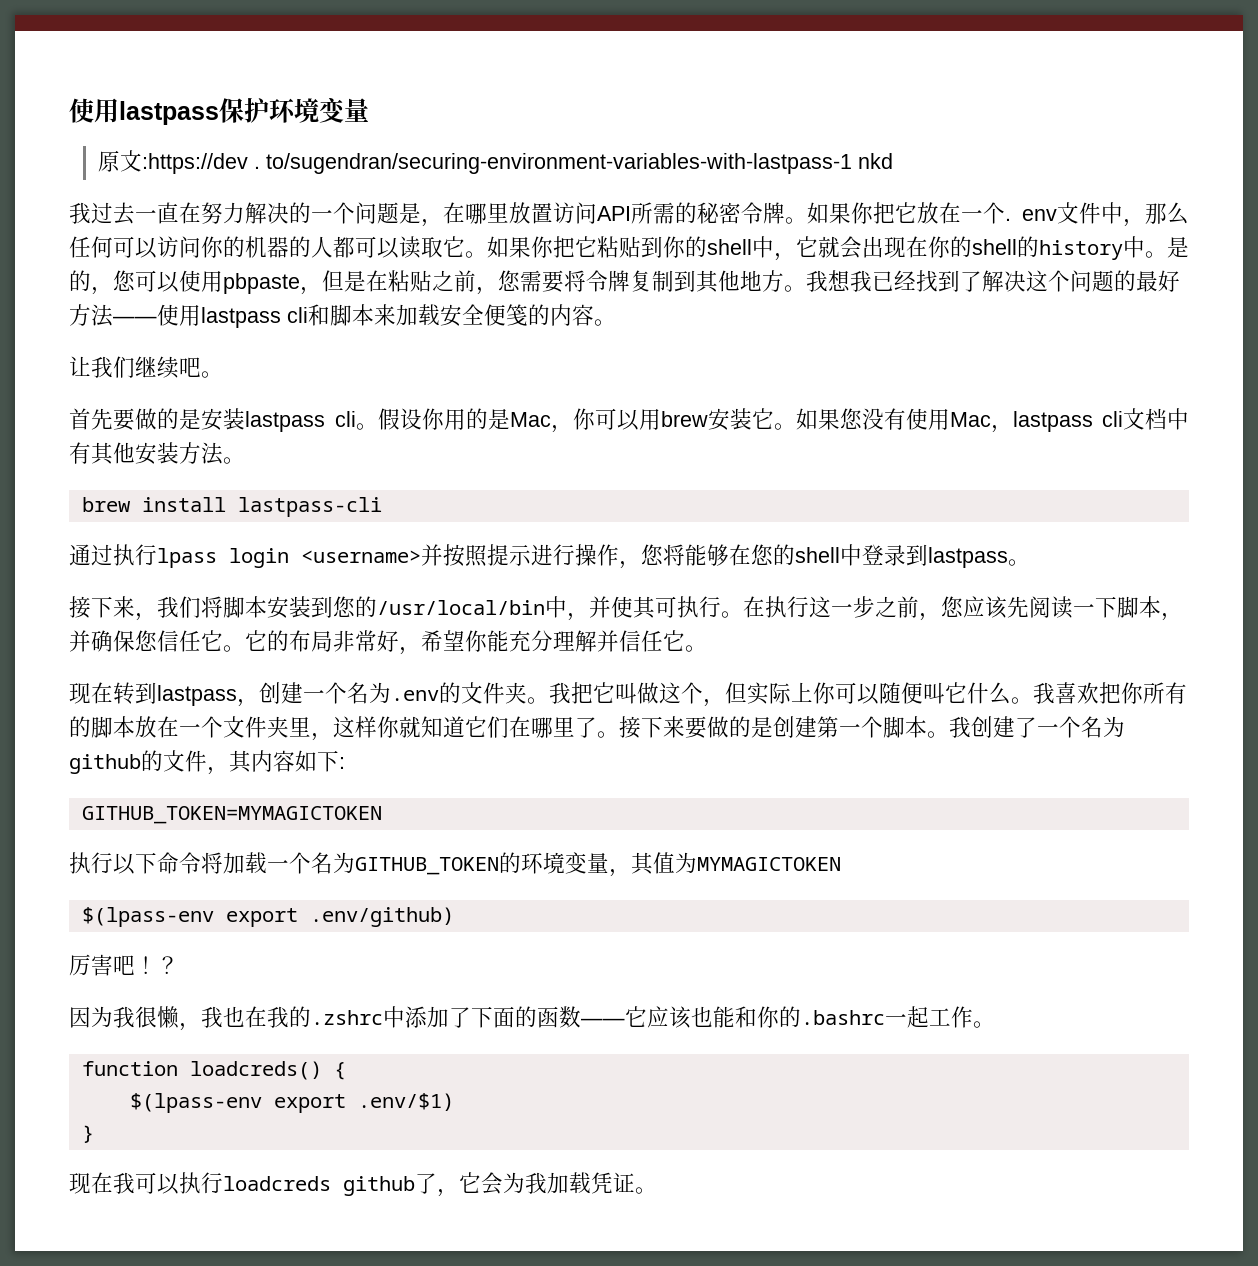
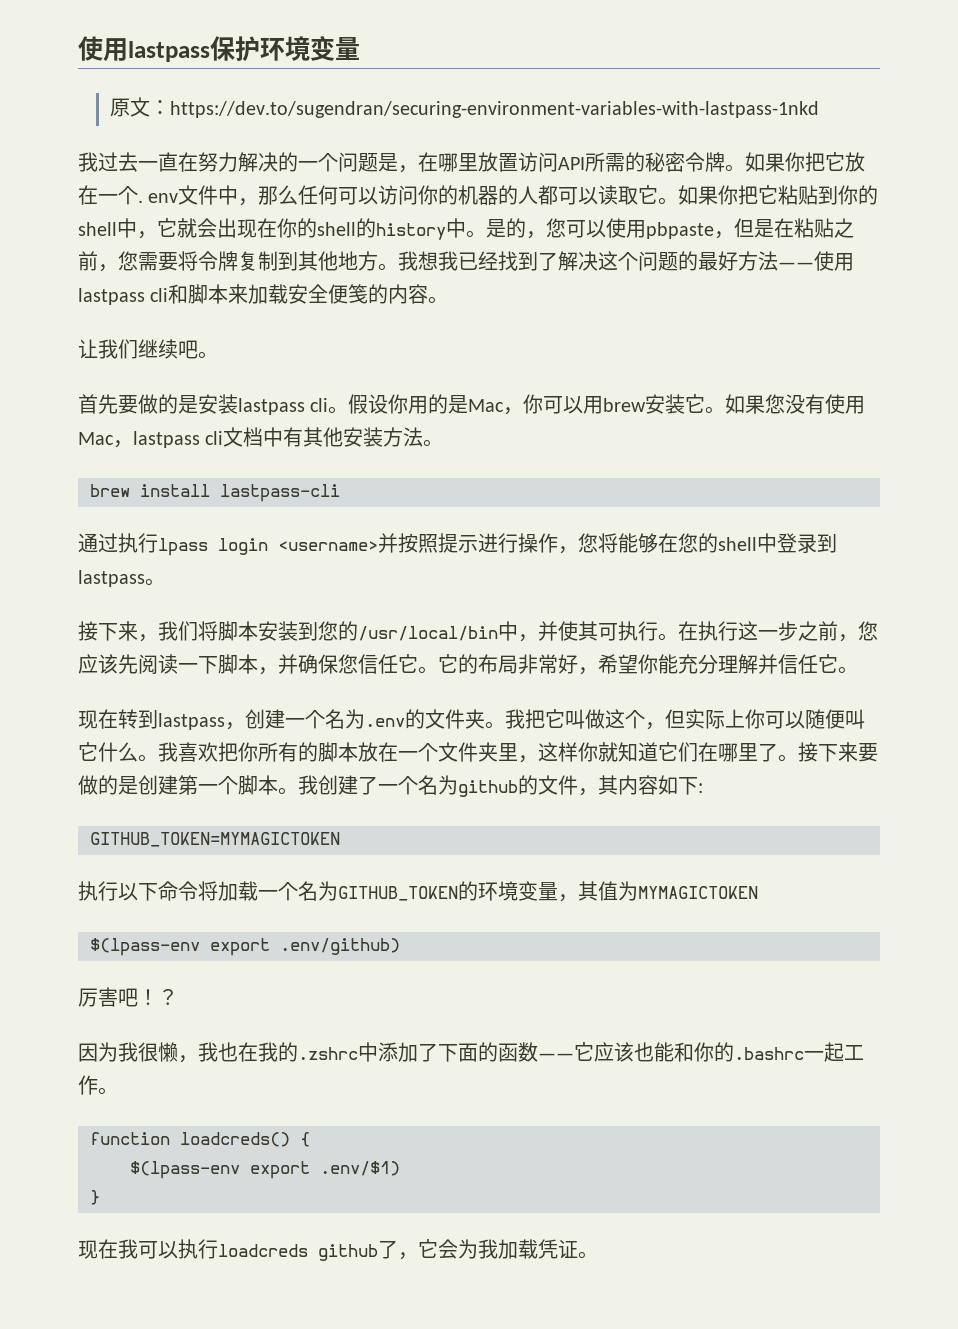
[142,153,894,174] :https://dev . to/sugendran/securing-environment-variables-with-lastpass-1 nkd -> [149,100,819,118] ：https://dev.to/sugendran/securing-environment-variables-with-lastpass-1nkd

